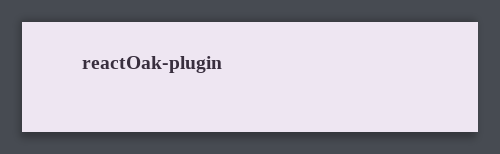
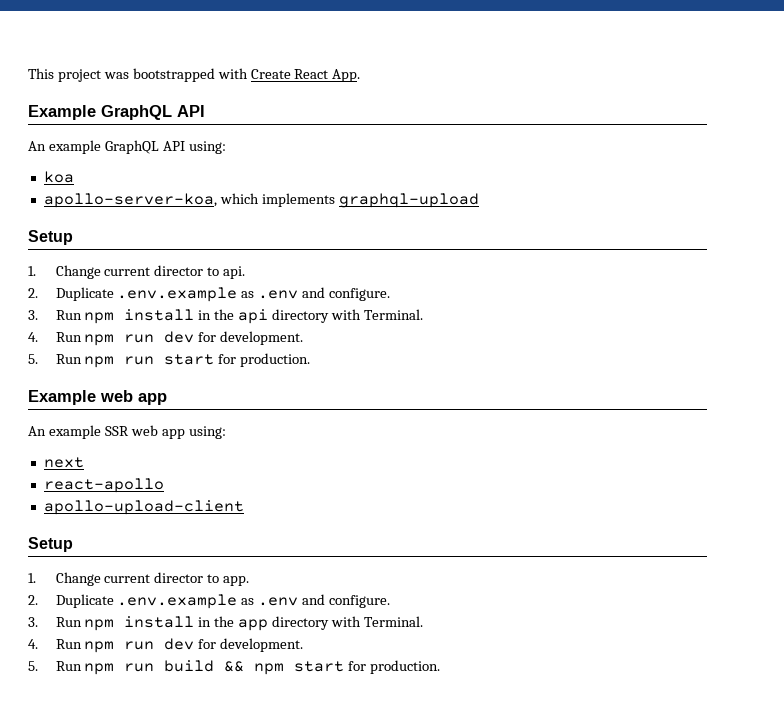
[82,56,222,73] reactOak-plugin -> [28,68,361,82] [28,105,205,120] [28,140,226,154] [43,171,74,183] [43,193,479,208] [28,230,73,245] [28,265,246,279] [28,287,391,302] [28,309,423,324] [28,331,304,346] [28,353,311,368] [28,390,167,405] [28,425,226,439] [43,457,84,468] [43,478,164,493] [43,500,244,515] [28,537,73,552] [28,572,250,586] [28,594,391,609] [28,616,423,631] [28,638,304,653] [28,660,441,675] This project was bootstrapped with Create React App. // Example GraphQL API // An example GraphQL API using: // koa // apollo-server-koa, which implements graphql-upload // Setup // 1. Change current director to api. // 2. Duplicate .env.example as .env and configure. // 3. Run npm install in the api directory with Terminal. // 4. Run npm run dev for development. // 5. Run npm run start for production. // Example web app // An example SSR web app using: // next // react-apollo // apollo-upload-client // Setup // 1. Change current director to app. // 2. Duplicate .env.example as .env and configure. // 3. Run npm install in the app directory with Terminal. // 4. Run npm run dev for development. // 5. Run npm run build && npm start for production.

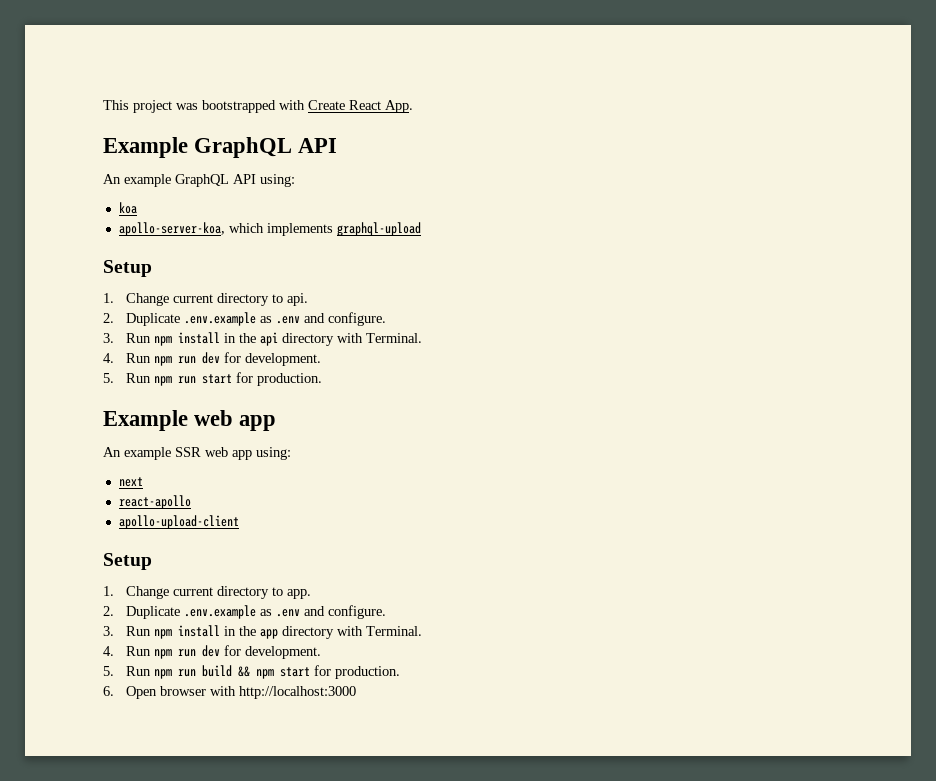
[154,265,204,276] director -> [217,293,270,306] directory
[154,572,204,583] director -> [217,586,270,599] directory
(441, 667) none -> [103,686,357,699] // 6. Open browser with http://localhost:3000

